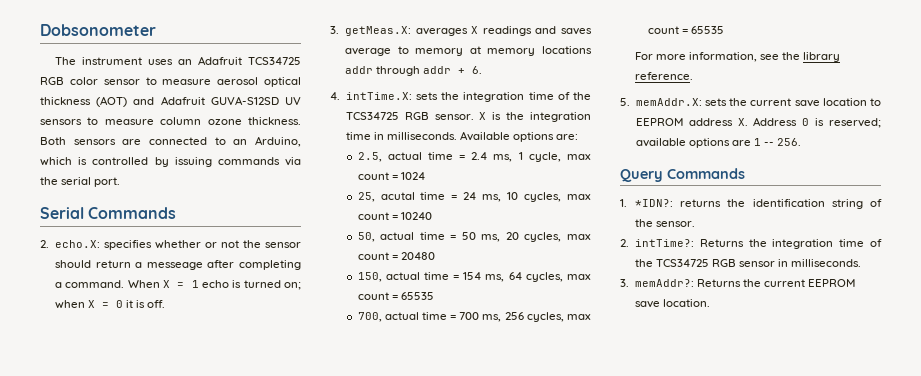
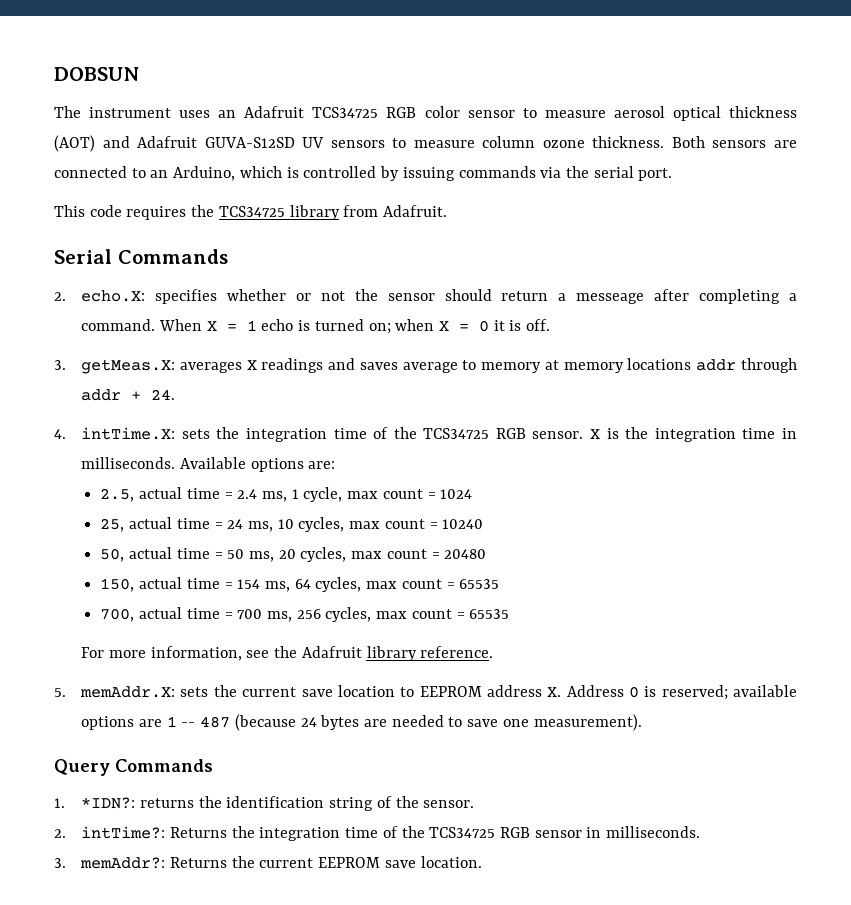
[40,24,156,36] Dobsonometer -> [54,67,139,81] DOBSUN
(121, 182) none -> [54,205,448,220] // This code requires the TCS34725 library from Adafruit.
[472,66,483,74] 6. -> [151,389,176,400] 24.
[380,192,415,200] acutal -> [129,517,173,529] actual
(801, 56) none -> [301,646,362,658] Adafruit
[777,138,802,146] 256. -> [200,714,642,731] 487 (because 24 bytes are needed to save one measurement).

